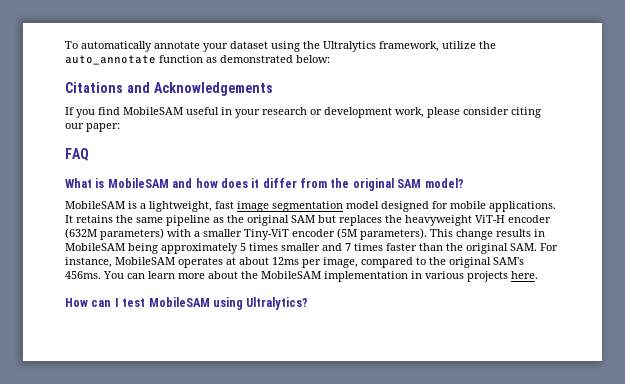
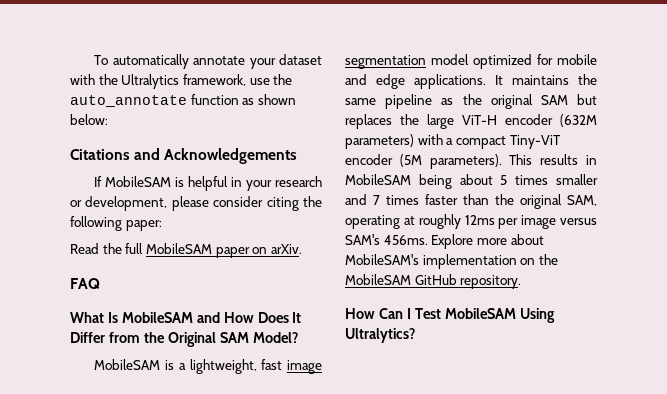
[271,41,300,52] using -> [70,74,95,85] with
[442,41,476,49] utilize -> [249,78,270,85] use
[220,55,293,63] demonstrated -> [257,94,296,105] shown
[76,107,219,118] you find MobileSAM useful -> [105,176,229,191] MobileSAM is helpful
[324,107,424,118] development work, -> [85,196,168,211] development,
[65,123,84,129] our -> [303,196,322,207] [70,216,122,231] the following
(120, 127) none -> [70,243,302,258] // Read the full MobileSAM paper on arXiv.
[95,178,105,188] is -> [107,312,118,323] Is
[195,178,464,191] how does it differ from the original SAM model? -> [223,312,302,323] [70,332,298,347] How Does It Differ from the Original SAM Model?
[381,201,429,212] designed -> [473,54,532,69] optimized
(486, 205) none -> [345,74,405,89] and edge
[76,215,113,223] retains -> [512,75,569,85] maintains
[405,215,472,226] heavyweight -> [427,114,454,129] large
[203,229,242,237] smaller -> [455,136,506,149] compact
[456,229,493,240] change -> (533, 159) none
[161,243,238,254] approximately -> [459,174,493,185] about
[510,243,558,251] [65,257,524,268] [65,271,538,282] [65,297,243,310] SAM. For instance, MobileSAM operates at about 12ms per image, compared to the original SAM's 456ms. You can learn more about the MobileSAM implementation in various projects here. // How can I test MobileSAM using -> [567,195,597,206] [345,214,597,229] [345,234,544,249] [345,254,558,269] [345,274,522,289] [345,308,555,323] SAM, operating at roughly 12ms per image versus SAM's 456ms. Explore more about MobileSAM's implementation on the MobileSAM GitHub repository. // How Can I Test MobileSAM Using

